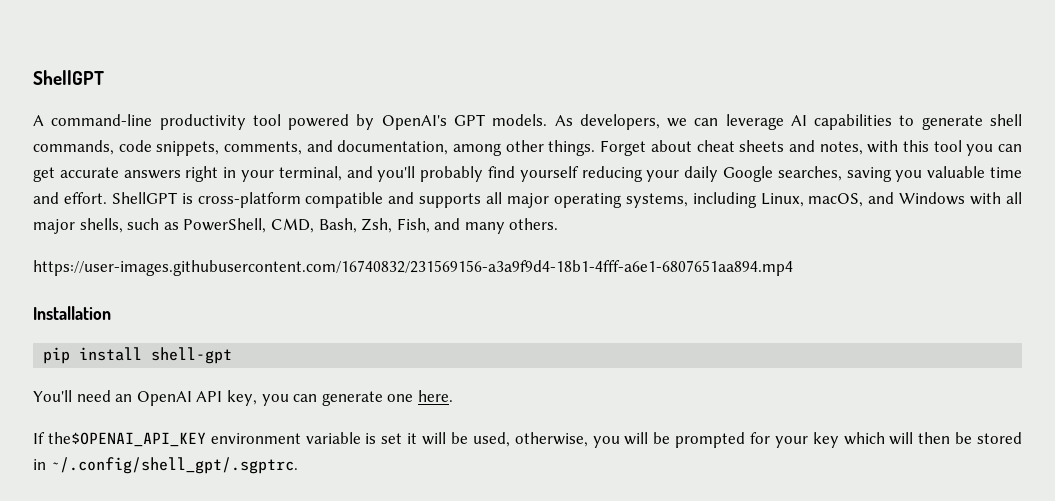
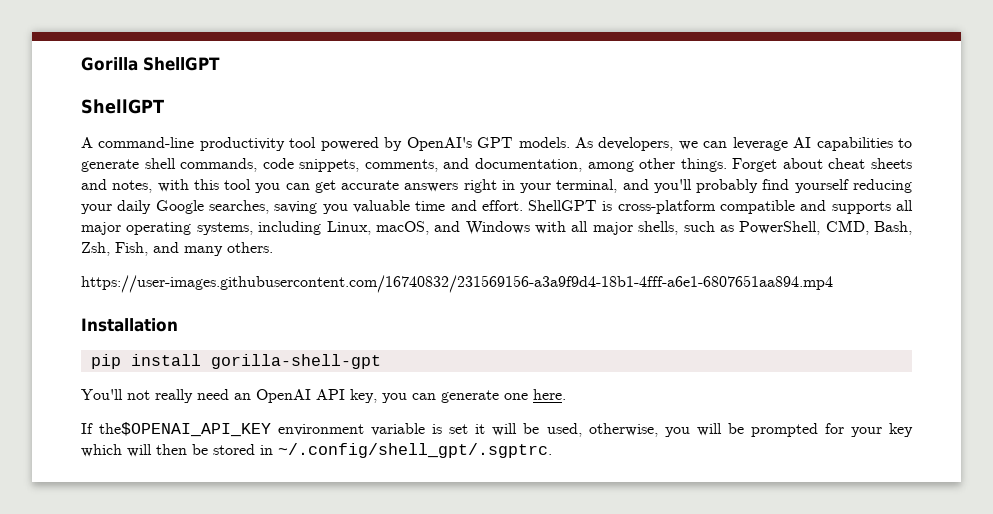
(33, 77) none -> [81,57,220,71] Gorilla ShellGPT //
[151,347,233,364] shell-gpt -> [210,354,381,369] gorilla-shell-gpt
(72, 396) none -> [127,389,193,403] not really

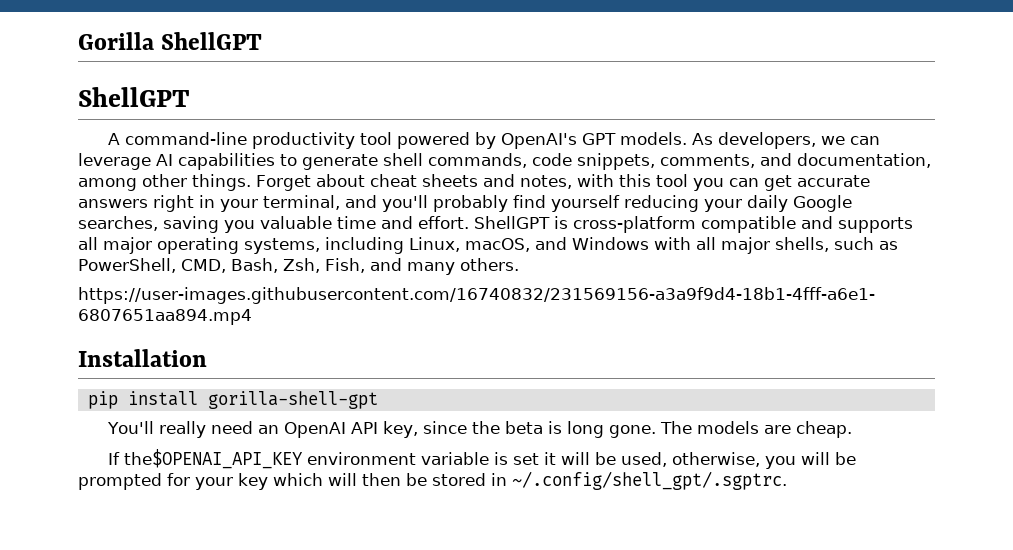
[127,390,150,400] not -> (154, 427) none
[382,389,566,403] you can generate one here. -> [422,421,852,438] since the beta is long gone. The models are cheap.

